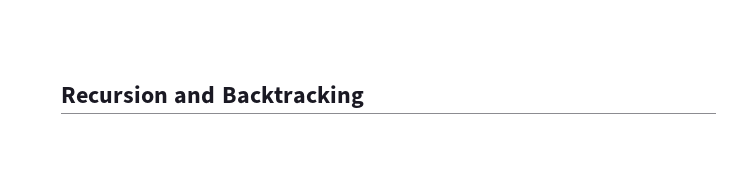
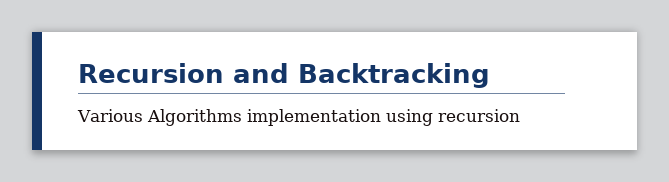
(364, 96) none -> [77,109,520,126] // Various Algorithms implementation using recursion

